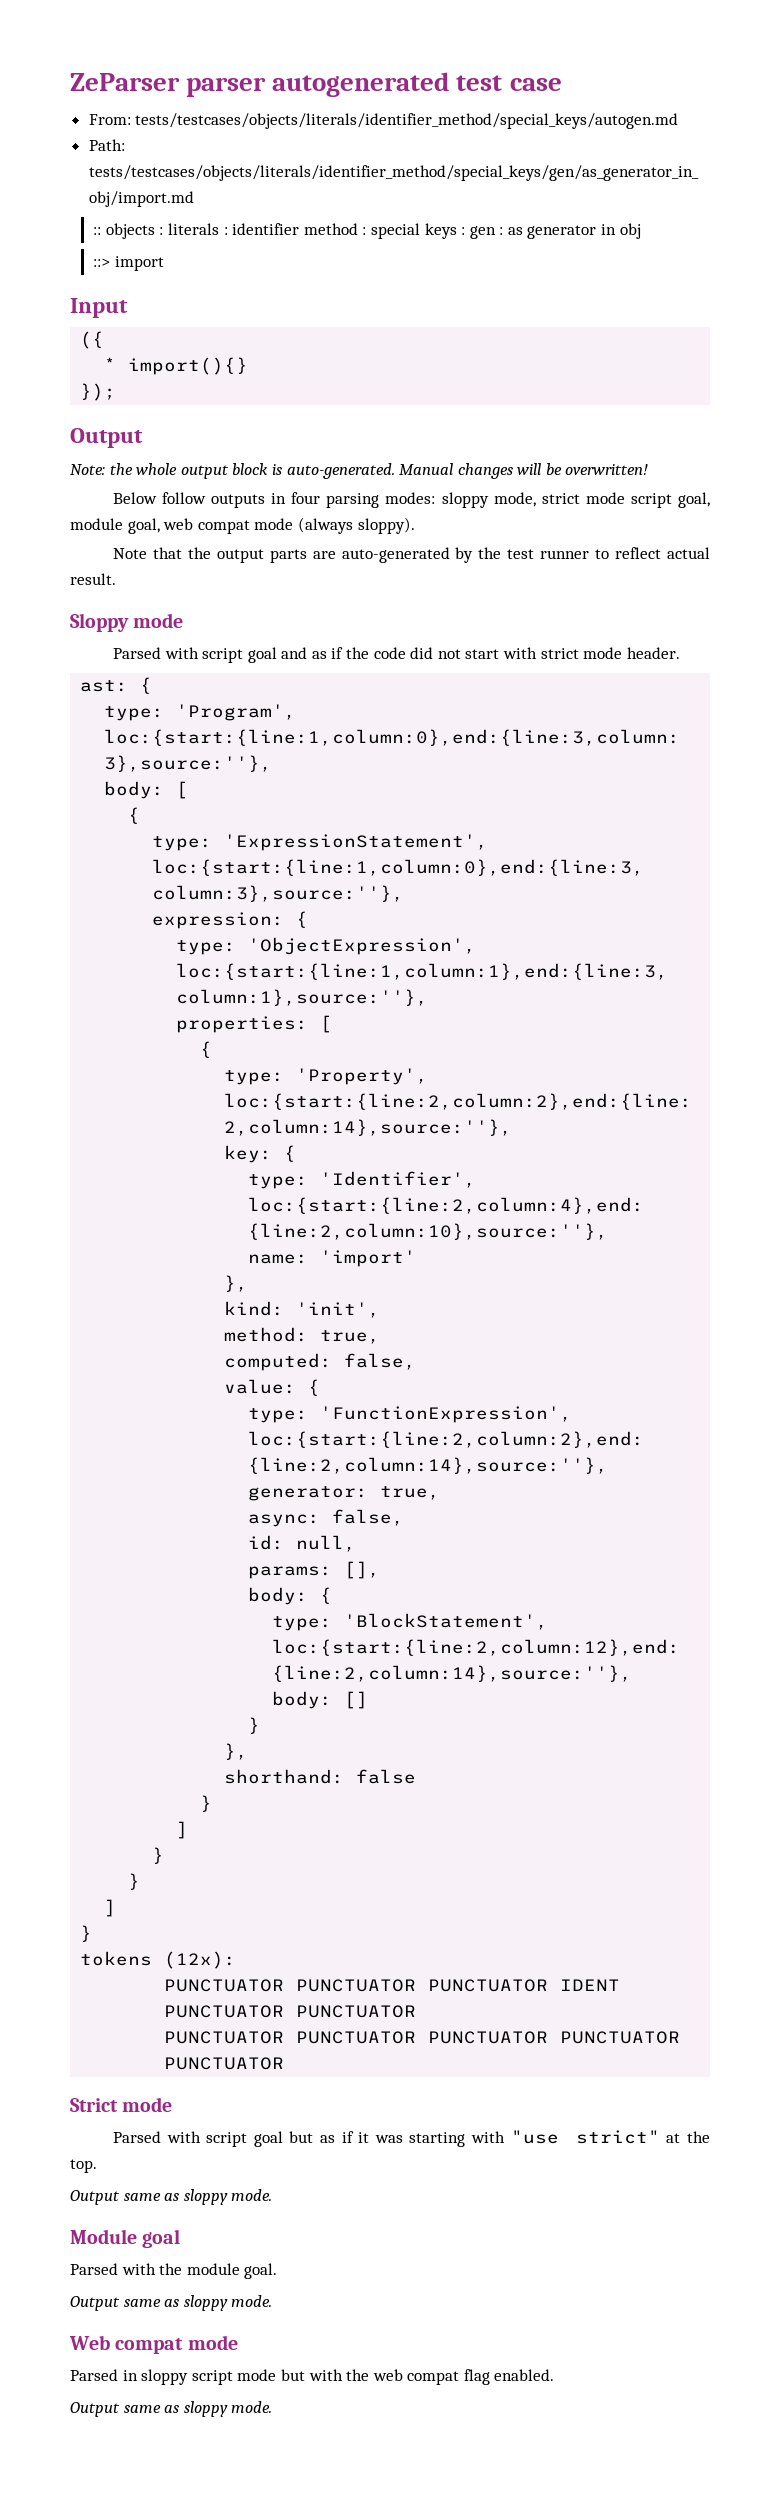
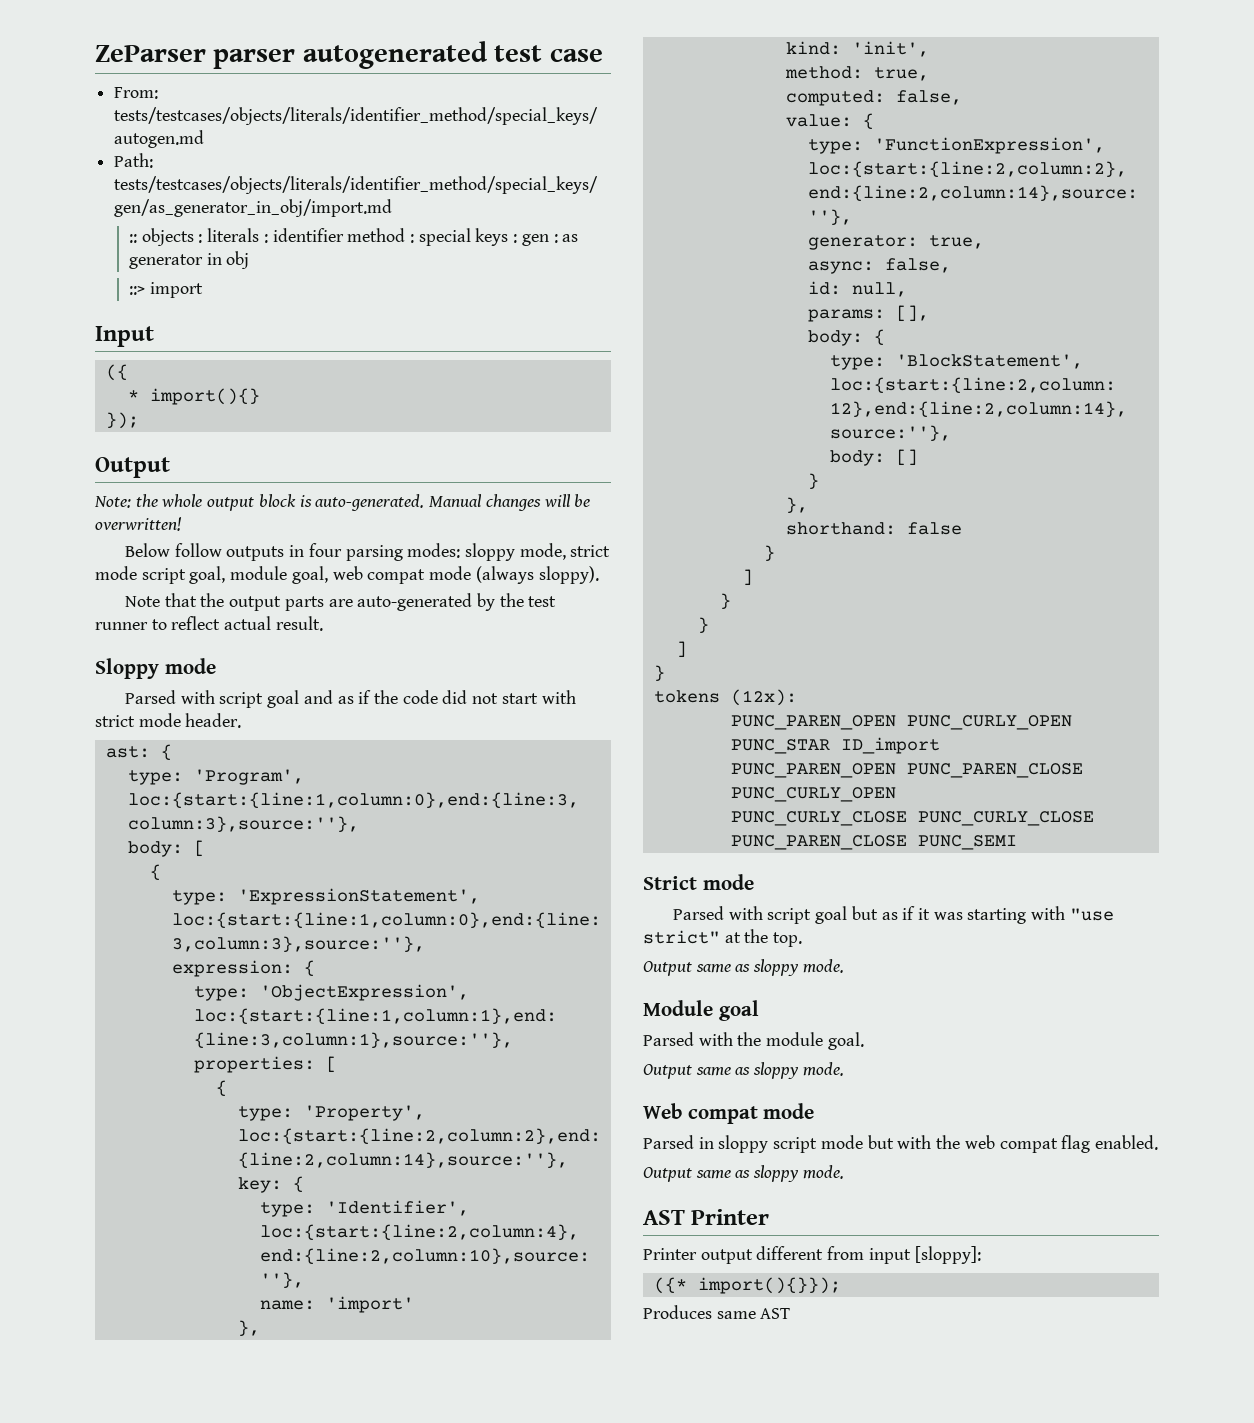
[164,1979,621,1992] [164,2005,417,2018] [164,2031,681,2044] [164,2057,285,2070] PUNCTUATOR PUNCTUATOR PUNCTUATOR IDENT PUNCTUATOR PUNCTUATOR // PUNCTUATOR PUNCTUATOR PUNCTUATOR PUNCTUATOR PUNCTUATOR -> [730,715,1072,730] [730,737,940,754] [730,763,1083,778] [730,787,896,802] [730,811,1094,826] [730,835,1017,850] PUNC_PAREN_OPEN PUNC_CURLY_OPEN PUNC_STAR ID_import // PUNC_PAREN_OPEN PUNC_PAREN_CLOSE PUNC_CURLY_OPEN // PUNC_CURLY_CLOSE PUNC_CURLY_CLOSE PUNC_PAREN_CLOSE PUNC_SEMI
(273, 2407) none -> [643,1209,770,1225] [643,1246,981,1264] [653,1277,841,1294] [643,1305,791,1319] // AST Printer // Printer output different from input [sloppy]: // ({* import(){}}); // Produces same AST

